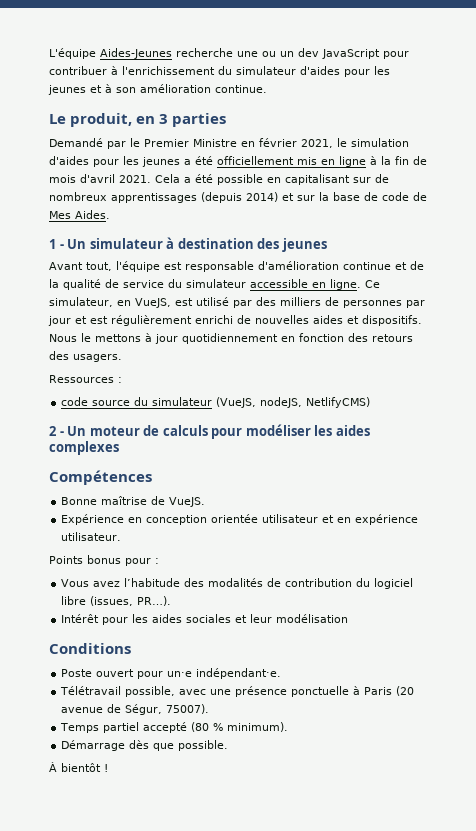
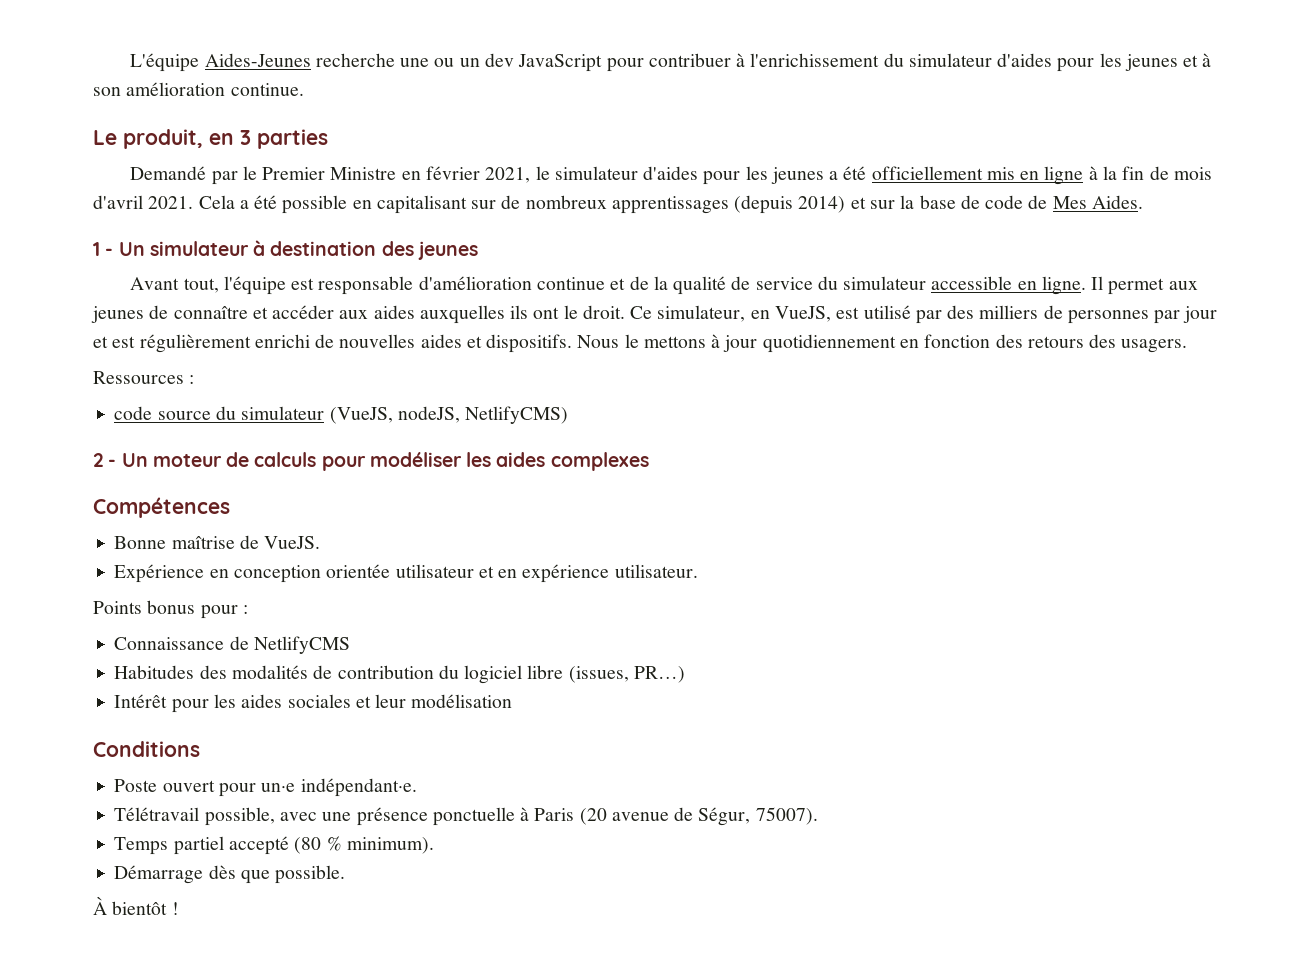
[351,138,409,147] simulation -> [554,166,638,180] simulateur
(361, 284) none -> [1091,276,1198,295] [91,305,625,324] Il permet aux jeunes de connaître et accéder aux aides auxquelles ils ont le droit.
[61,578,181,587] Vous avez l’habitude -> [114,636,350,654] [114,665,195,679] Connaissance de NetlifyCMS // Habitudes
[137,596,172,606] PR…). -> [633,666,685,683] PR…)

